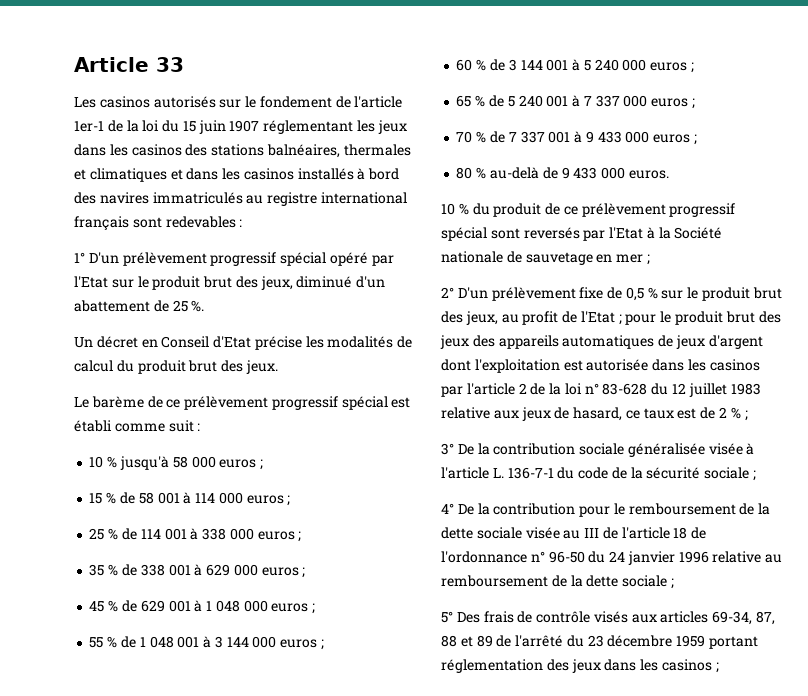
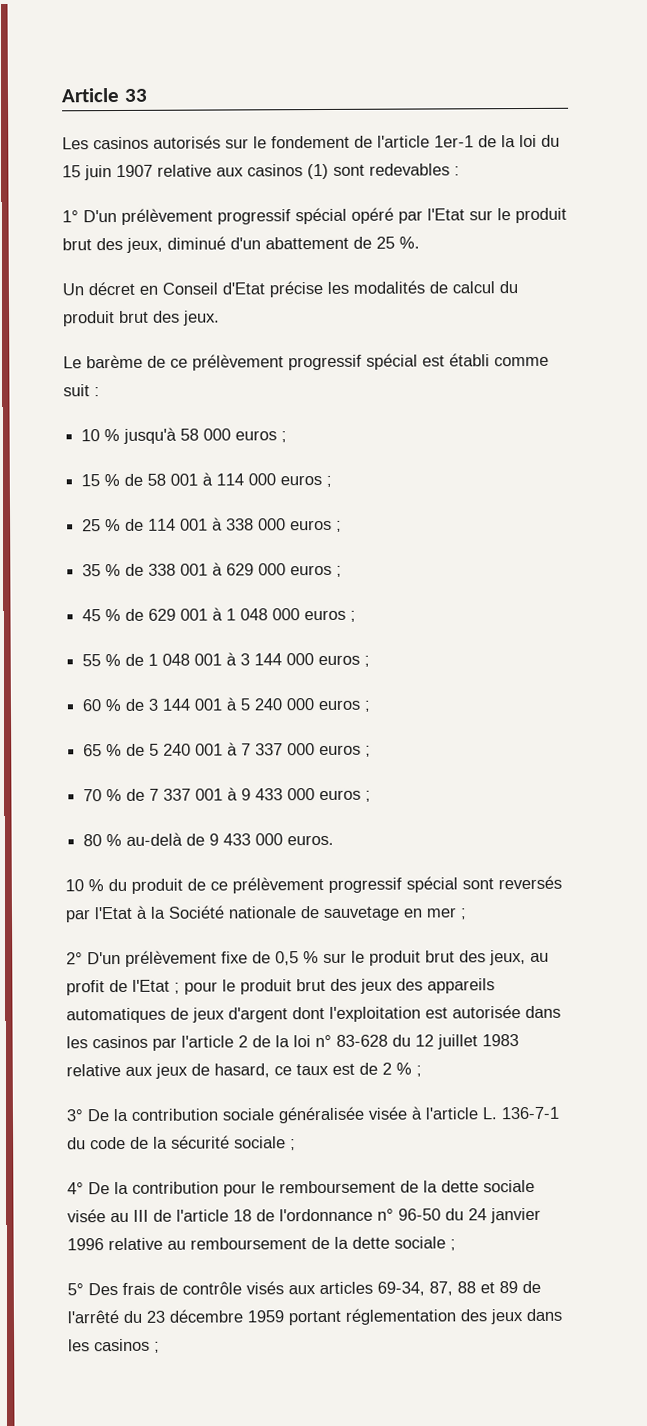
[263,120,407,134] [74,144,411,158] [74,168,400,182] [74,192,407,206] [74,216,129,231] réglementant les jeux dans les casinos des stations balnéaires, thermales et climatiques et dans les casinos installés à bord des navires immatriculés au registre international français -> [157,163,329,180] relative aux casinos (1)

